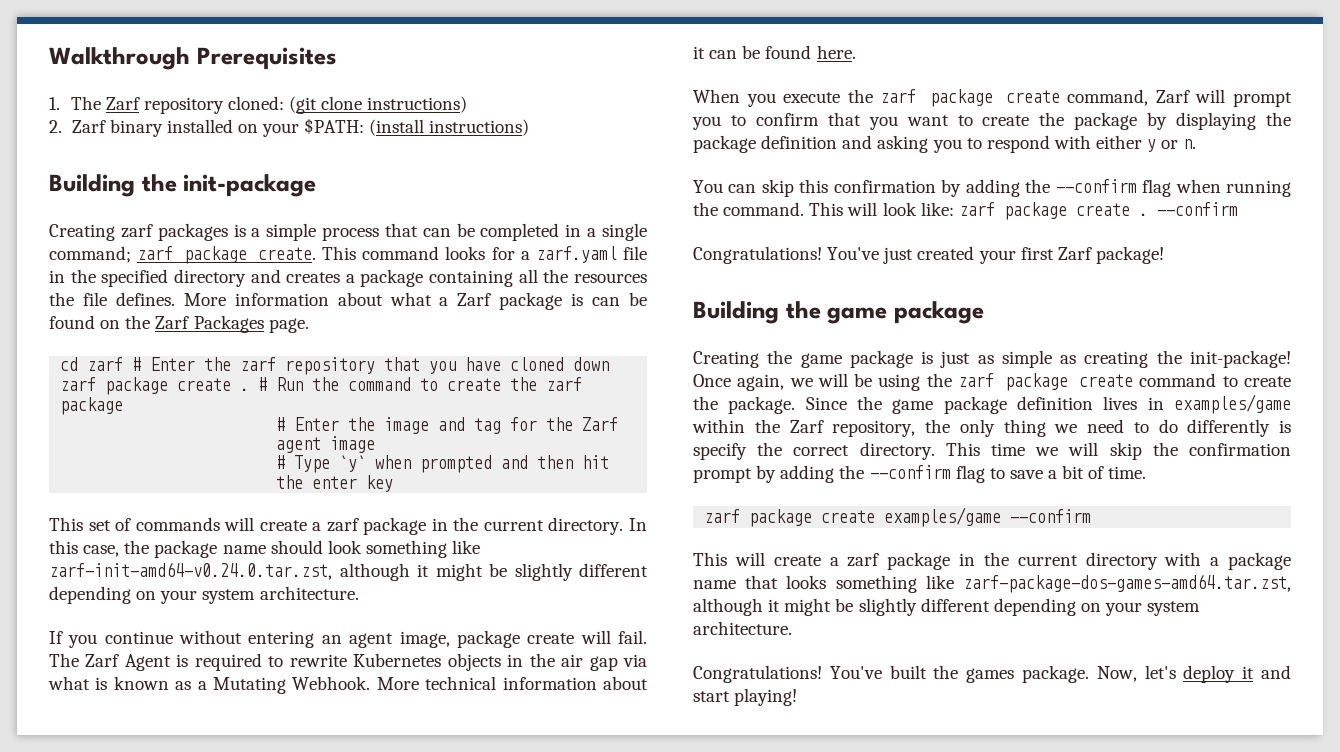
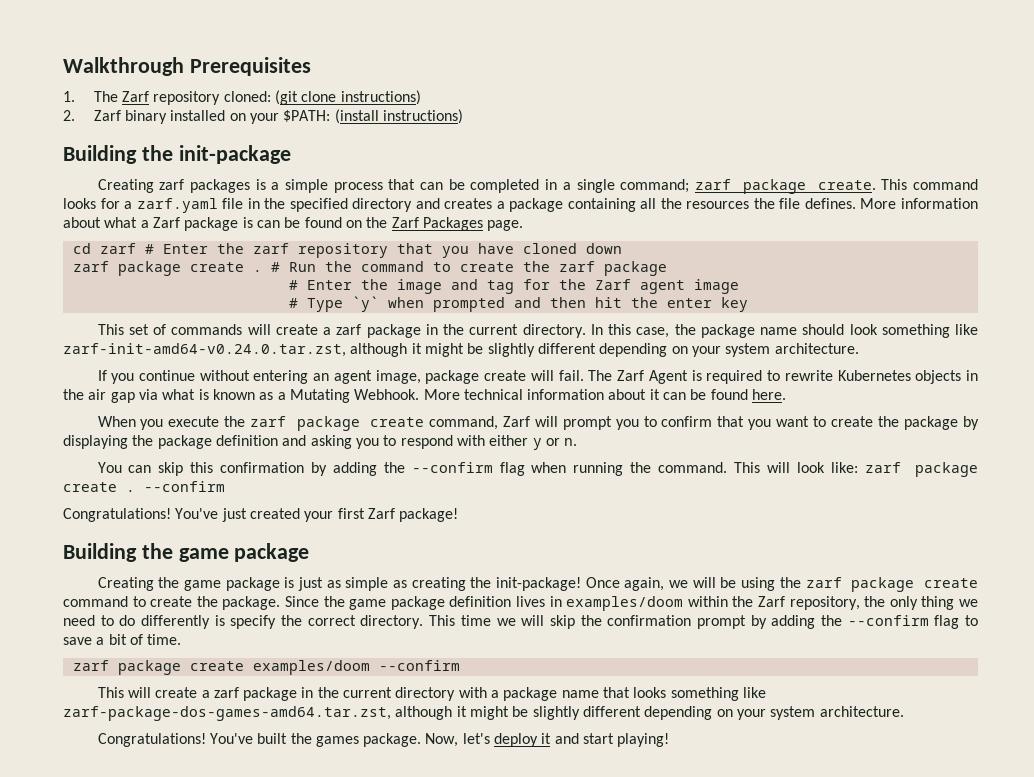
[1174,394,1291,414] examples/game -> [566,596,684,611] examples/doom
[884,507,1002,527] examples/game -> [252,660,370,675] examples/doom

